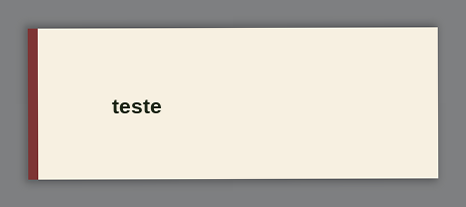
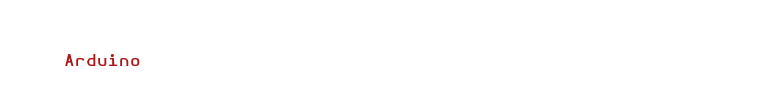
[111,99,163,114] teste -> [64,54,141,66] Arduino

